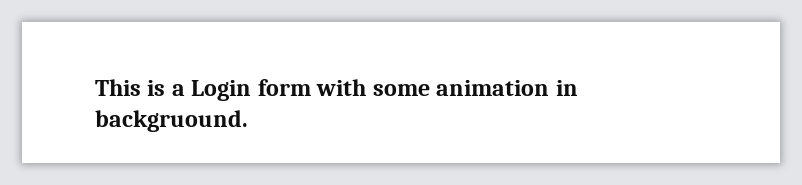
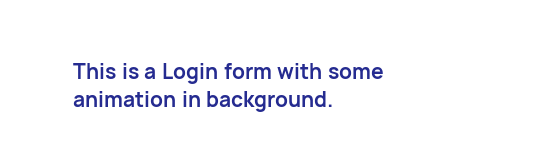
[95,110,248,132] backgruound. -> [206,91,334,112] background.

